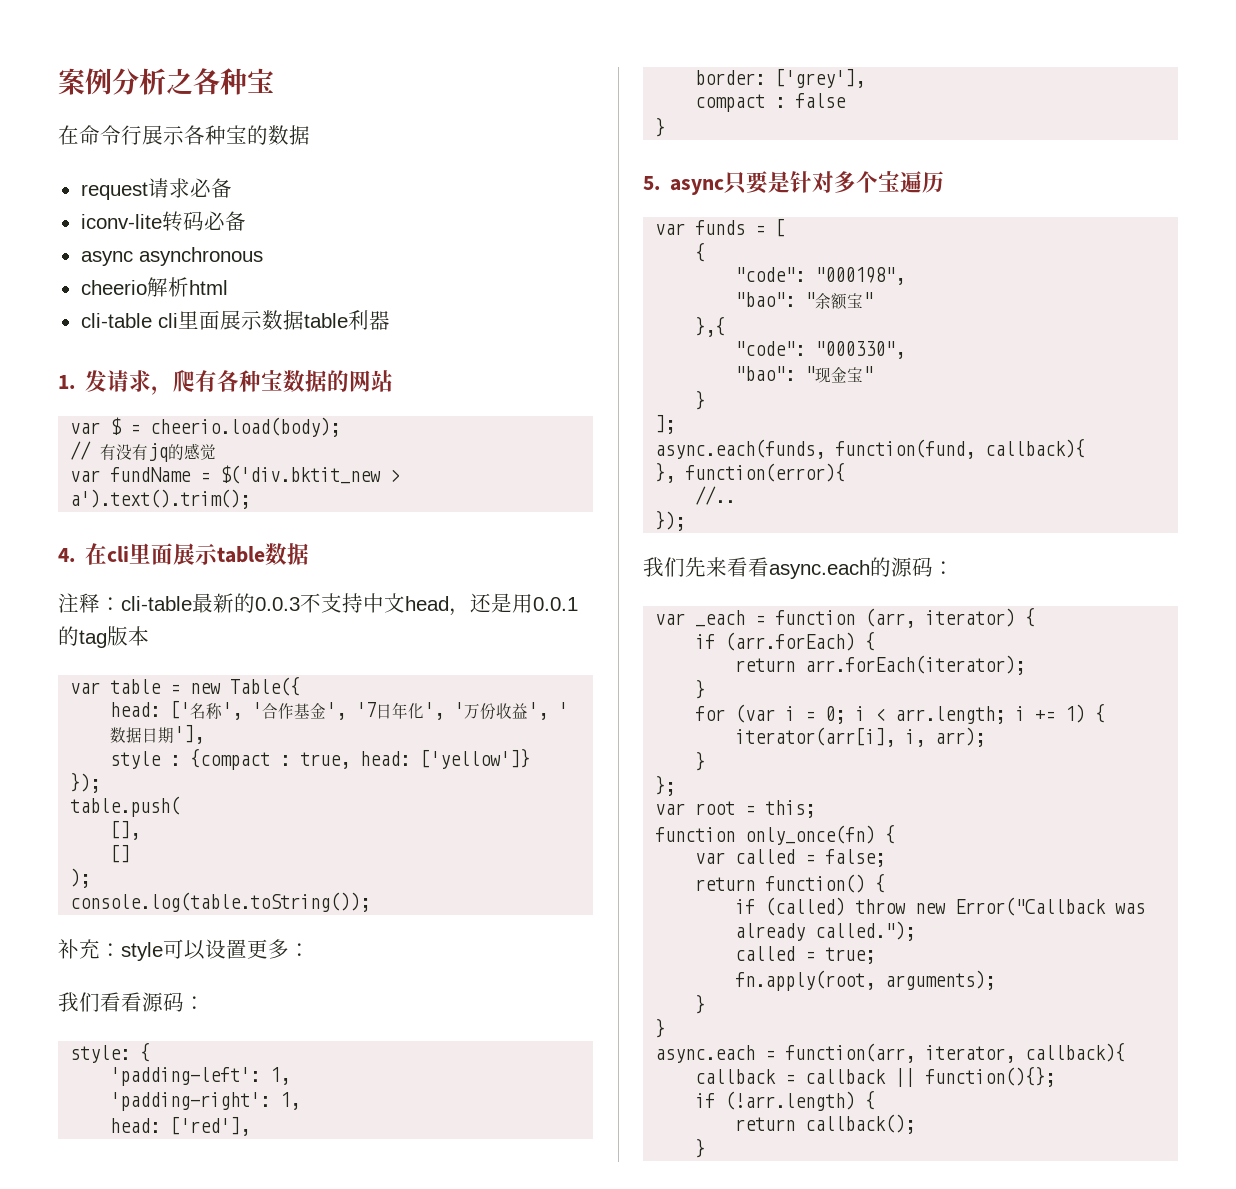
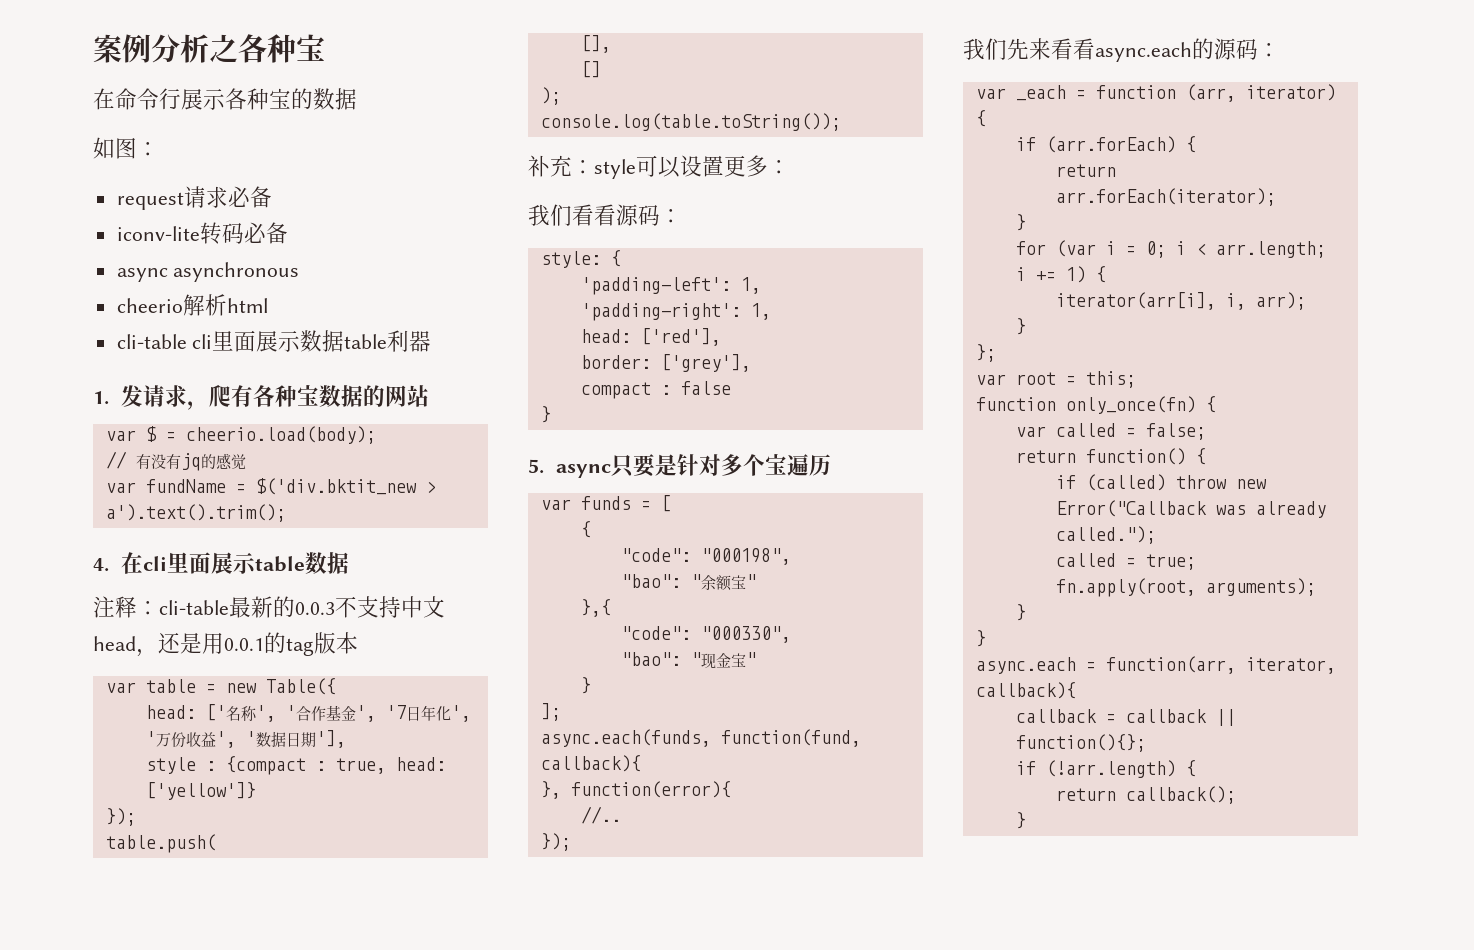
(310, 135) none -> [93,137,159,159] // 如图：

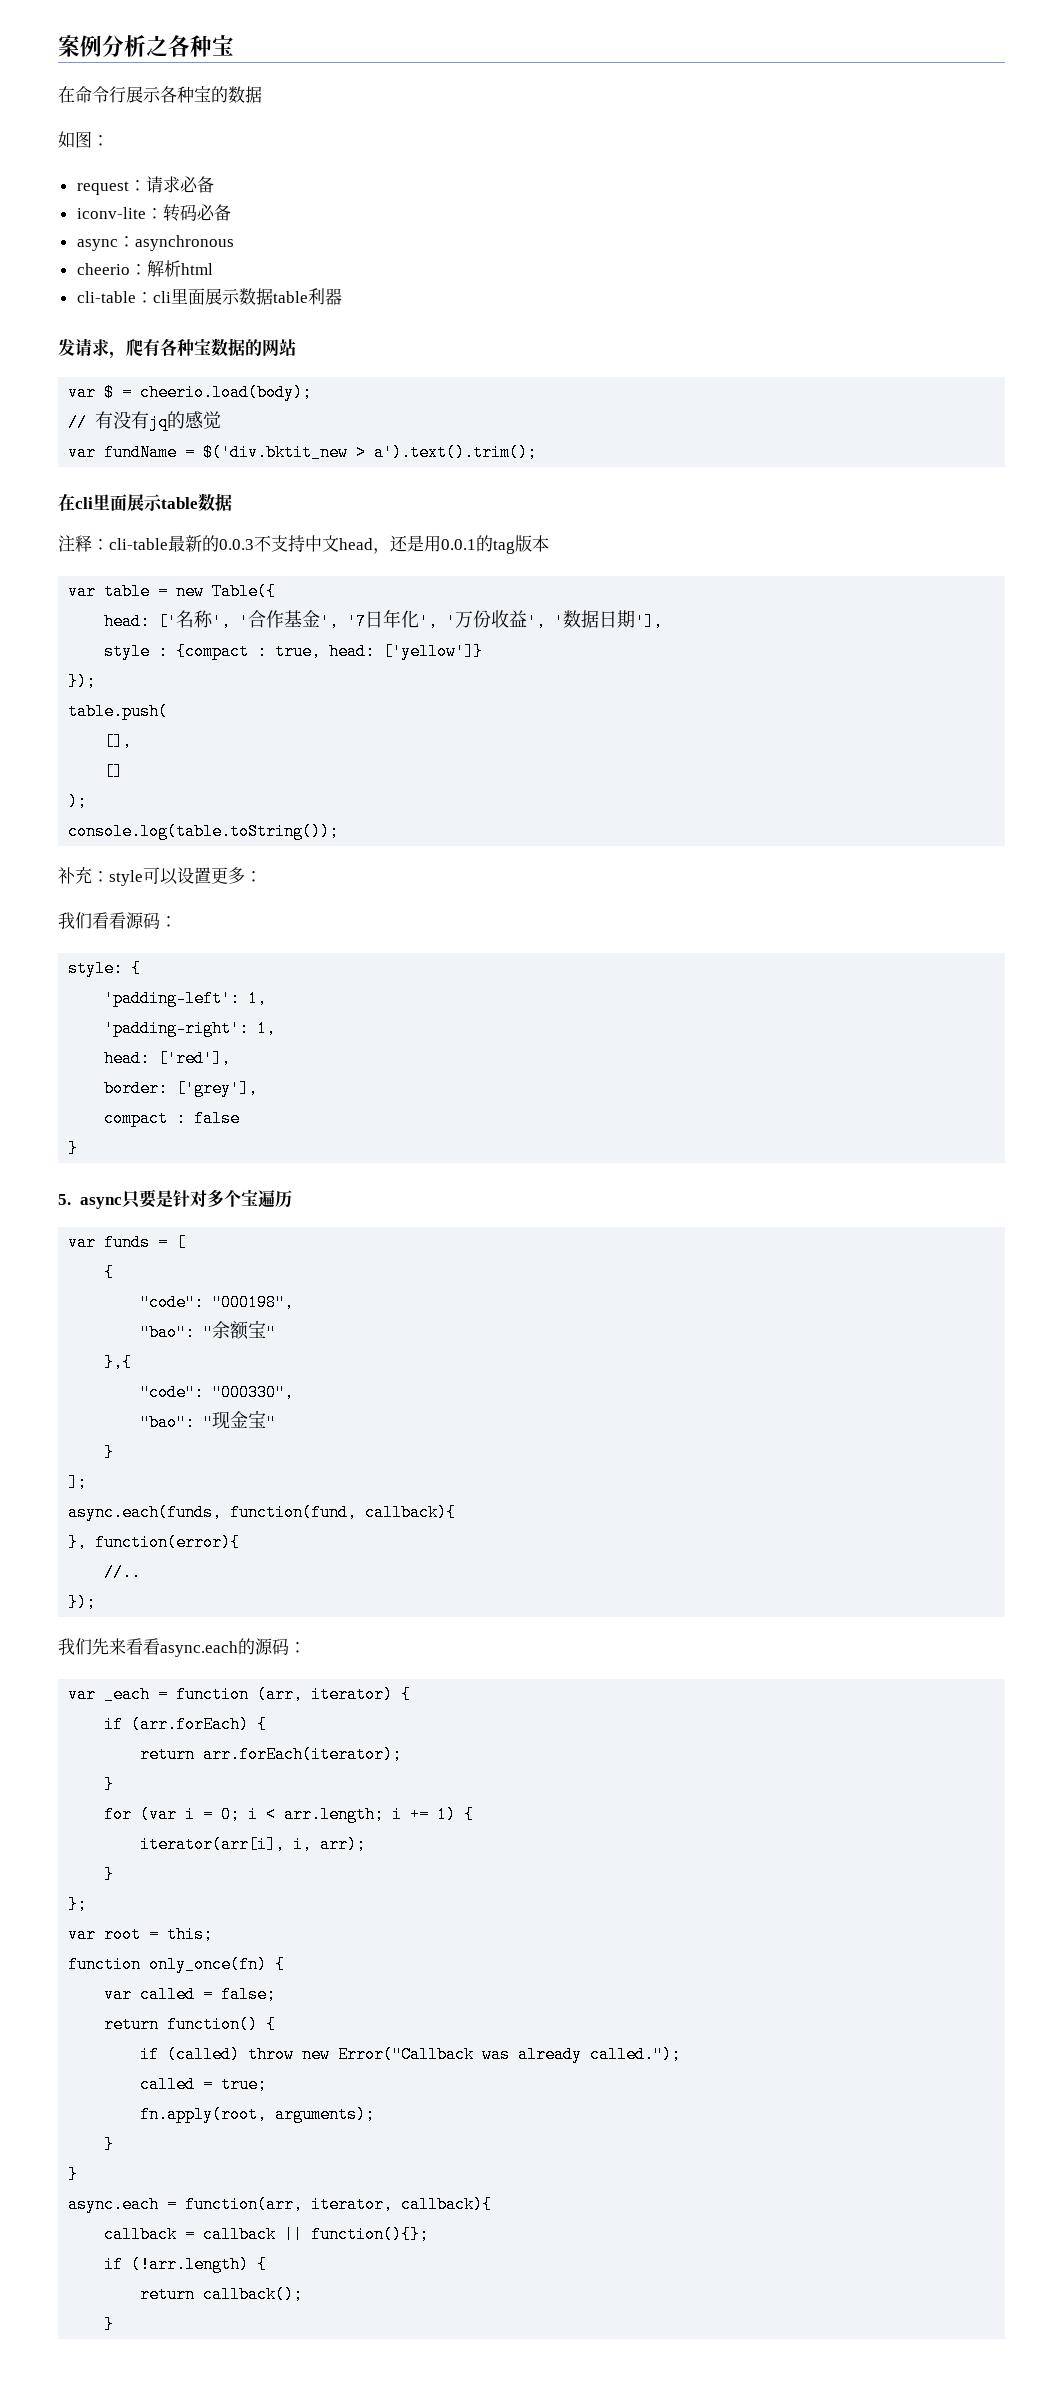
(184, 201) none -> [128,180,146,191] ：
(200, 233) none -> [145,208,163,219] ：
(168, 275) none -> [117,236,135,247] ：
(183, 305) none -> [129,264,147,275] ：
(187, 341) none -> [135,292,153,303] ：
[93,391,109,405] 1. -> (342, 296) none
[93,558,109,572] 4. -> (538, 452) none

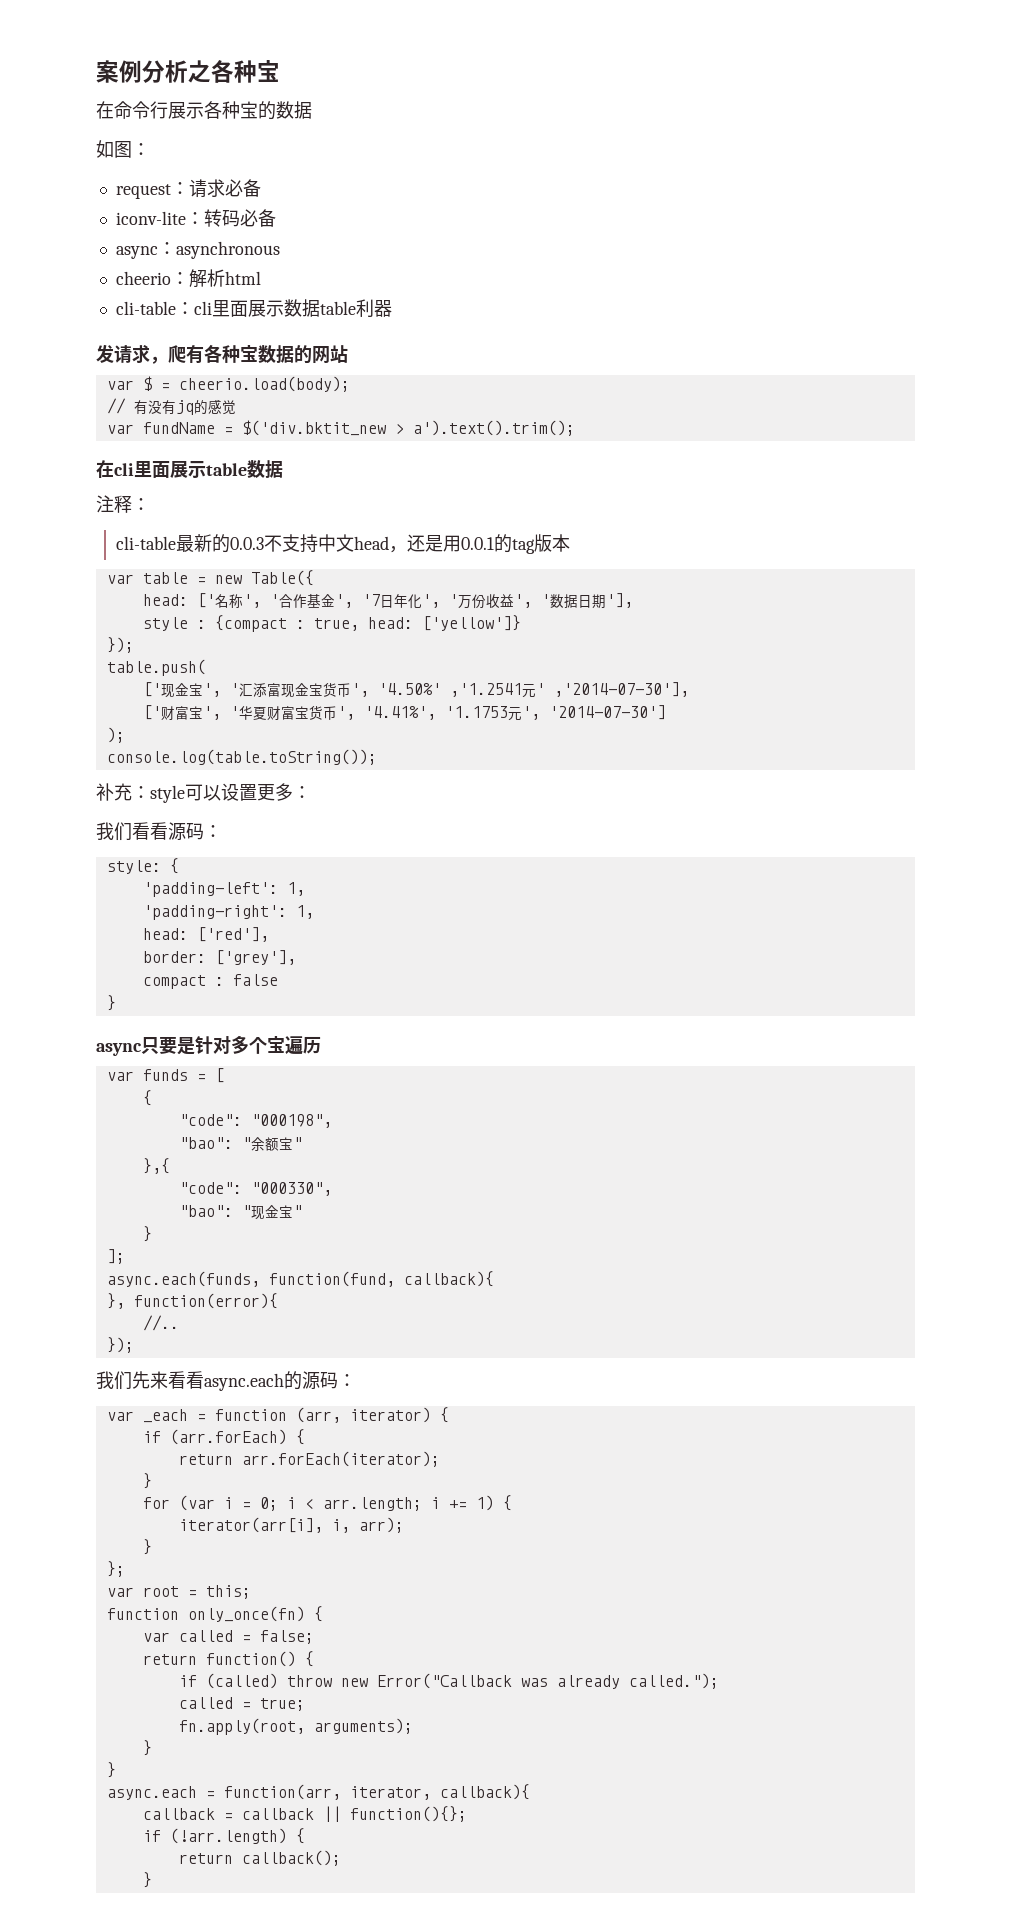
(109, 544) none -> (150, 504) //
[104,733,133,750] [104,763,124,780] [], // [] -> [142,682,689,698] [142,705,666,721] ['现金宝', '汇添富现金宝货币', '4.50%' ,'1.2541元' ,'2014-07-30'], // ['财富宝', '华夏财富宝货币', '4.41%', '1.1753元', '2014-07-30']
[58,1194,71,1205] 5. -> (116, 1003) none

